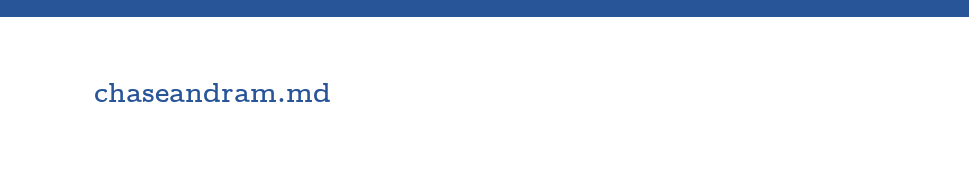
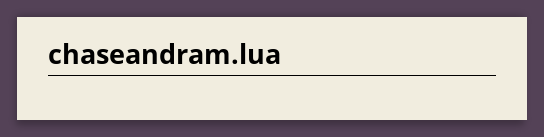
[94,83,331,102] chaseandram.md -> [48,43,281,64] chaseandram.lua

